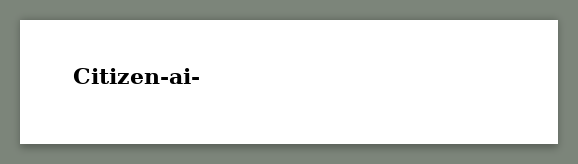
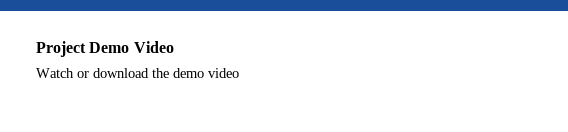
[73,68,200,84] Citizen-ai- -> [36,41,174,57] [36,68,239,78] Project Demo Video // Watch or download the demo video

